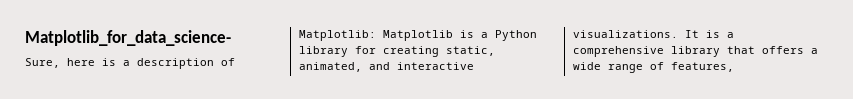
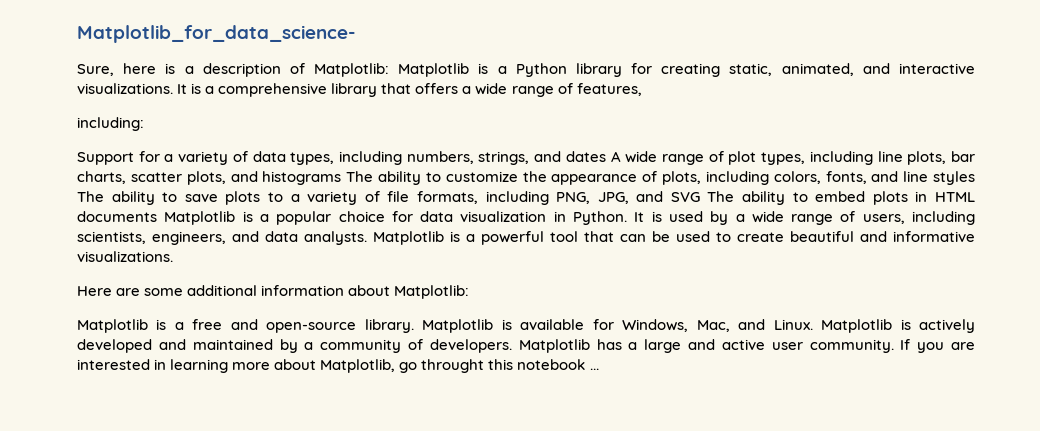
(734, 67) none -> [77,117,144,131] [77,151,975,165] [77,171,976,185] [77,191,976,205] [77,211,975,225] [77,231,975,245] [77,251,173,262] [77,285,470,299] [77,319,976,333] [77,339,976,353] [77,359,599,373] // including: // Support for a variety of data types, including numbers, strings, and dates A wide range of plot types, including line plots, bar charts, scatter plots, and histograms The ability to customize the appearance of plots, including colors, fonts, and line styles The ability to save plots to a variety of file formats, including PNG, JPG, and SVG The ability to embed plots in HTML documents Matplotlib is a popular choice for data visualization in Python. It is used by a wide range of users, including scientists, engineers, and data analysts. Matplotlib is a powerful tool that can be used to create beautiful and informative visualizations. // Here are some additional information about Matplotlib: // Matplotlib is a free and open-source library. Matplotlib is available for Windows, Mac, and Linux. Matplotlib is actively developed and maintained by a community of developers. Matplotlib has a large and active user community. If you are interested in learning more about Matplotlib, go throught this notebook ...

